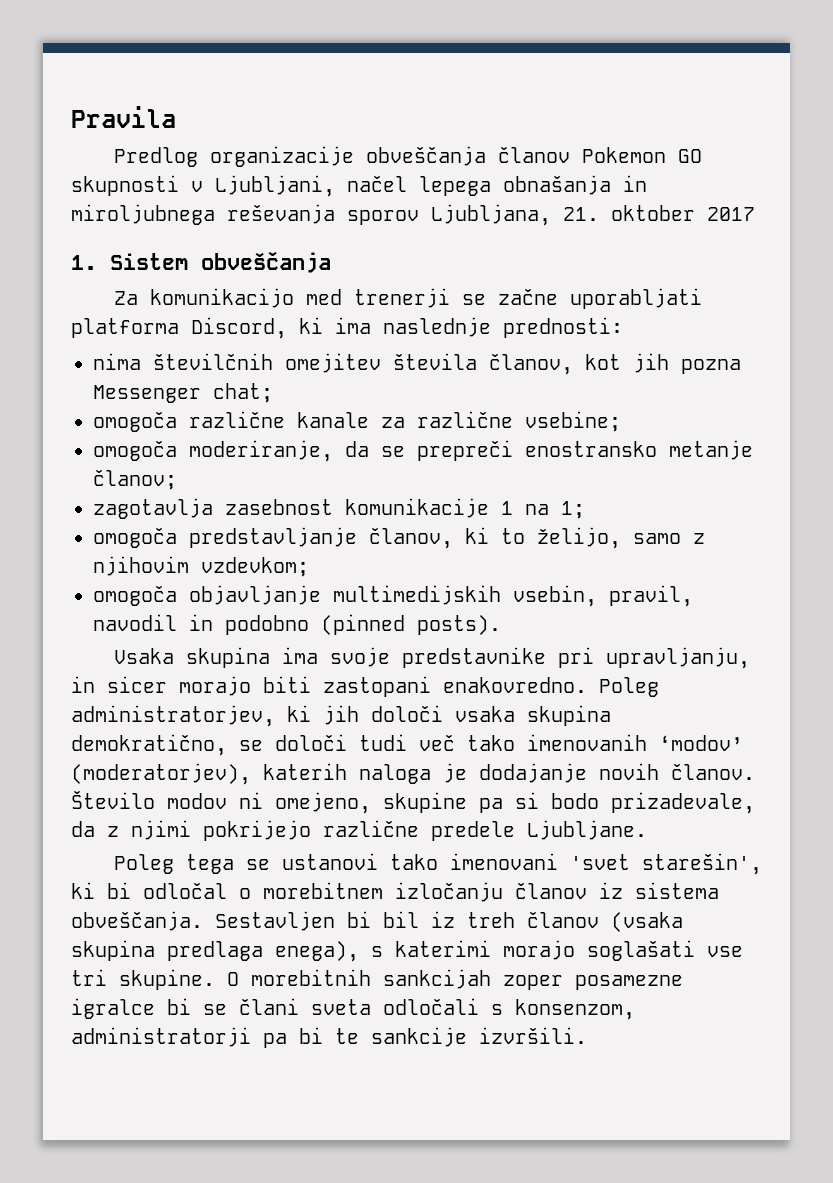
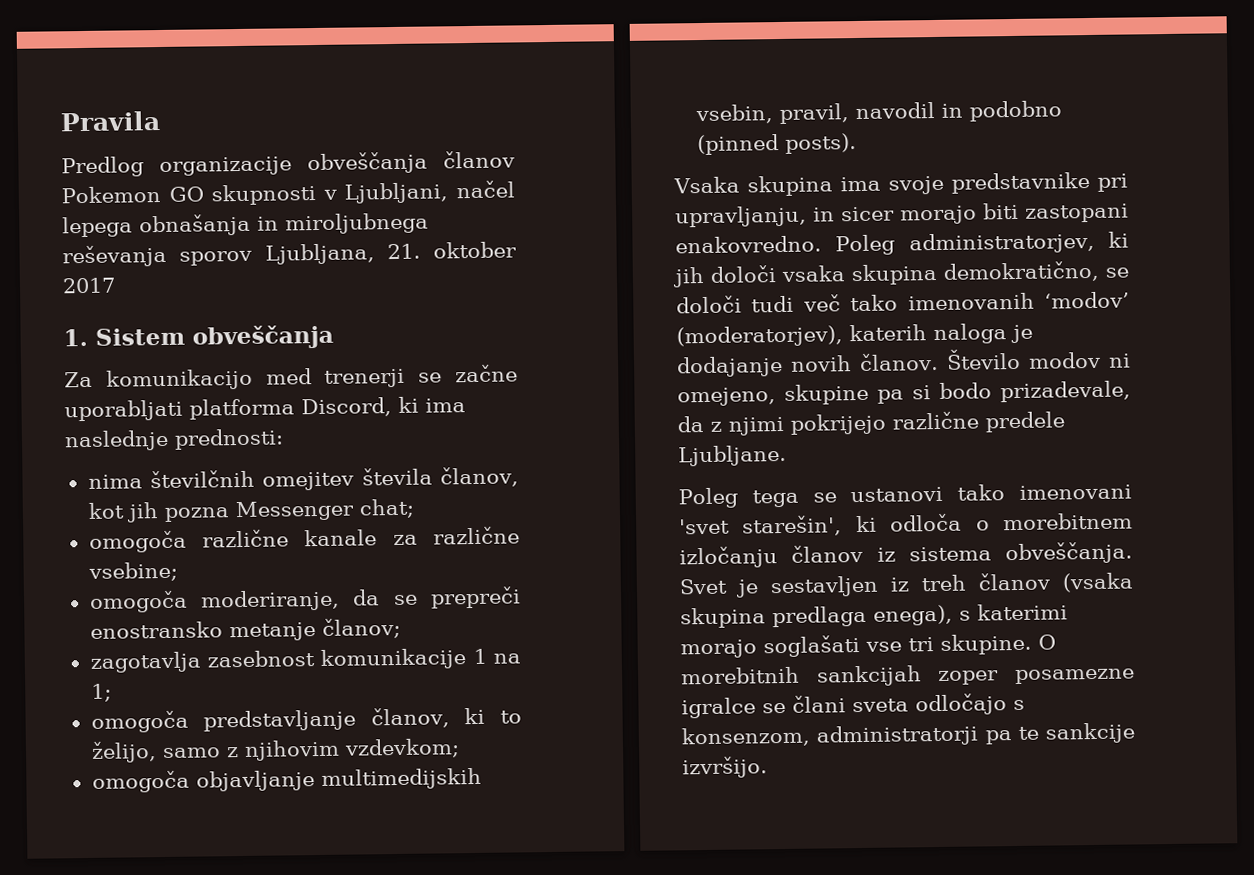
[107,882,227,899] bi odločal -> [890,513,963,532] odloča
[215,911,419,931] Sestavljen bi bil -> [679,575,879,598] Svet je sestavljen
[167,998,191,1015] bi -> (756, 708) none
[383,998,479,1015] odločali -> [915,693,1007,716] odločajo
[299,1027,323,1044] bi -> (1012, 737) none
[479,1027,587,1044] izvršili. -> [682,756,768,779] izvršijo.

